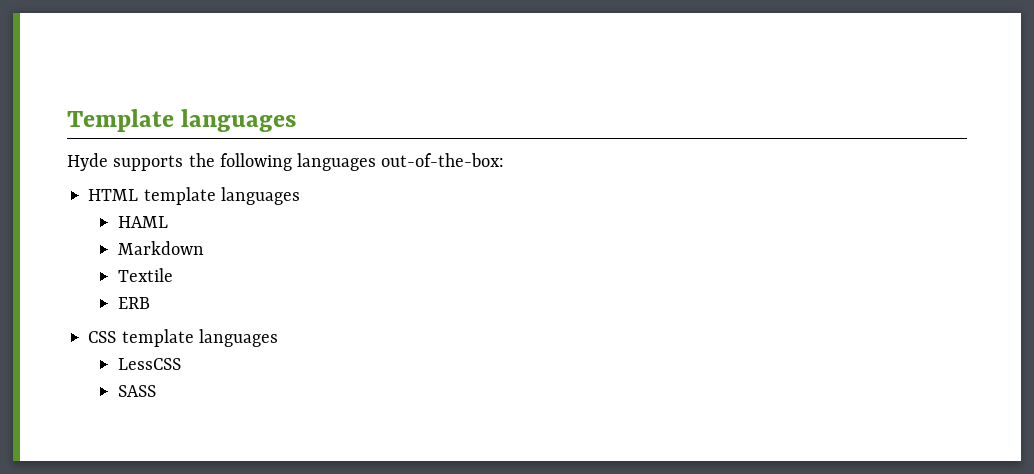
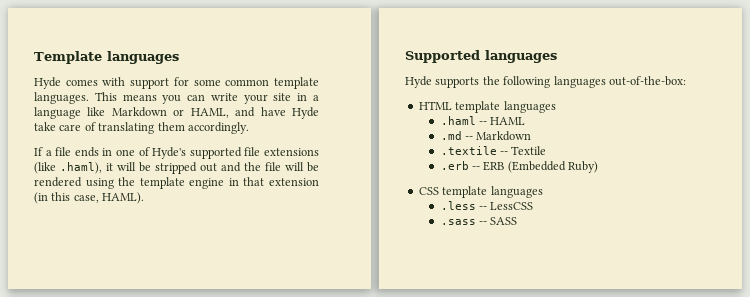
(297, 120) none -> [34,77,319,89] [34,92,319,104] [34,107,319,119] [34,122,249,134] [34,147,319,159] [34,162,319,174] [34,177,320,189] [34,192,145,204] [405,50,557,63] // Hyde comes with support for some common template languages. This means you can write your site in a language like Markdown or HAML, and have Hyde take care of translating them accordingly. // If a file ends in one of Hyde's supported file extensions (like .haml), it will be stripped out and the file will be rendered using the template engine in that extension (in this case, HAML). // Supported languages
(300, 196) none -> [440,116,488,125] .haml --
(168, 222) none -> [440,131,474,140] .md --
(204, 248) none -> [440,146,509,155] .textile --
(173, 275) none -> [440,161,481,170] .erb --
(150, 303) none -> [507,161,599,173] (Embedded Ruby)
(278, 338) none -> [440,201,488,210] .less --
(181, 364) none -> [440,219,488,225] .sass --

